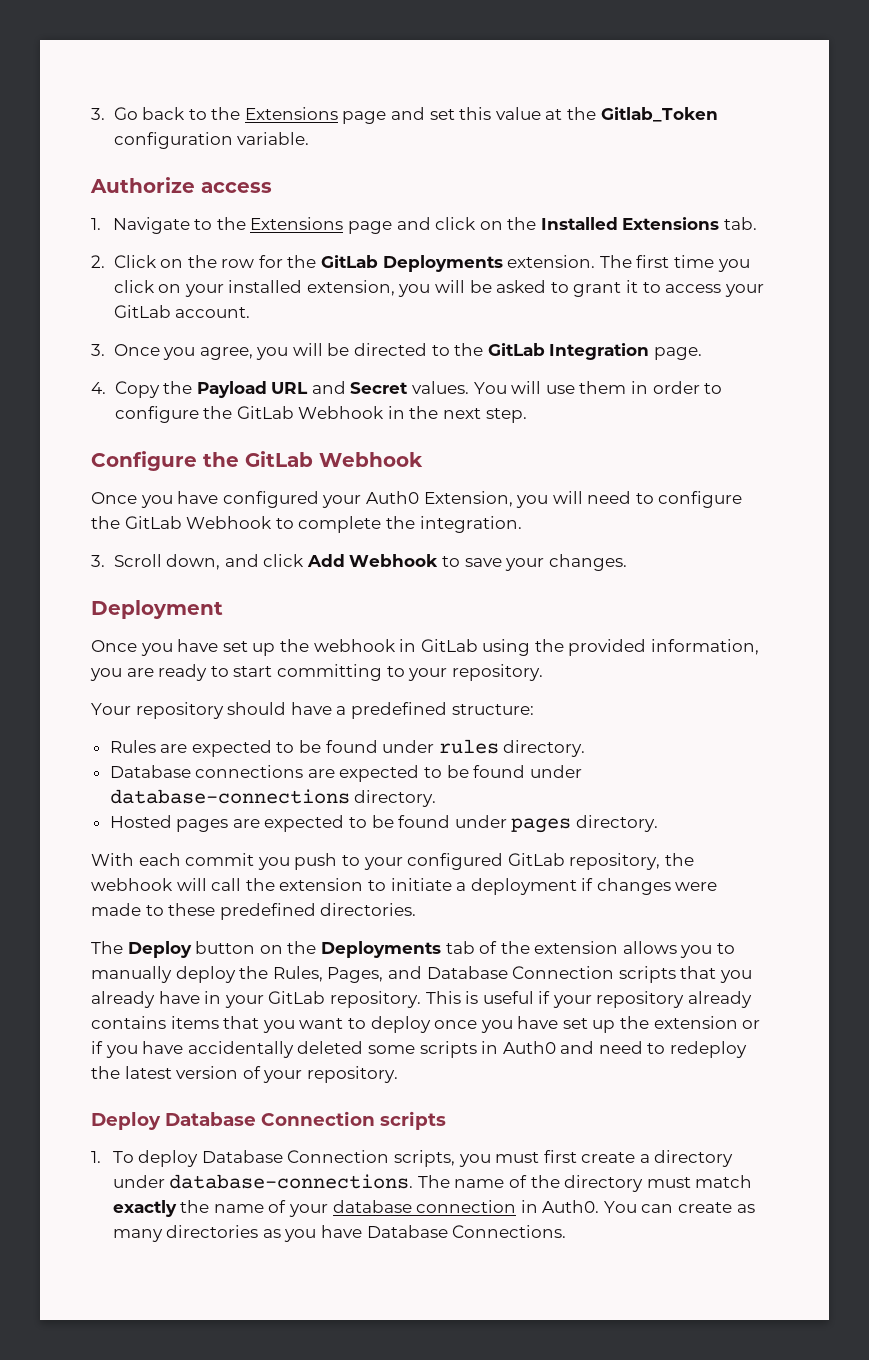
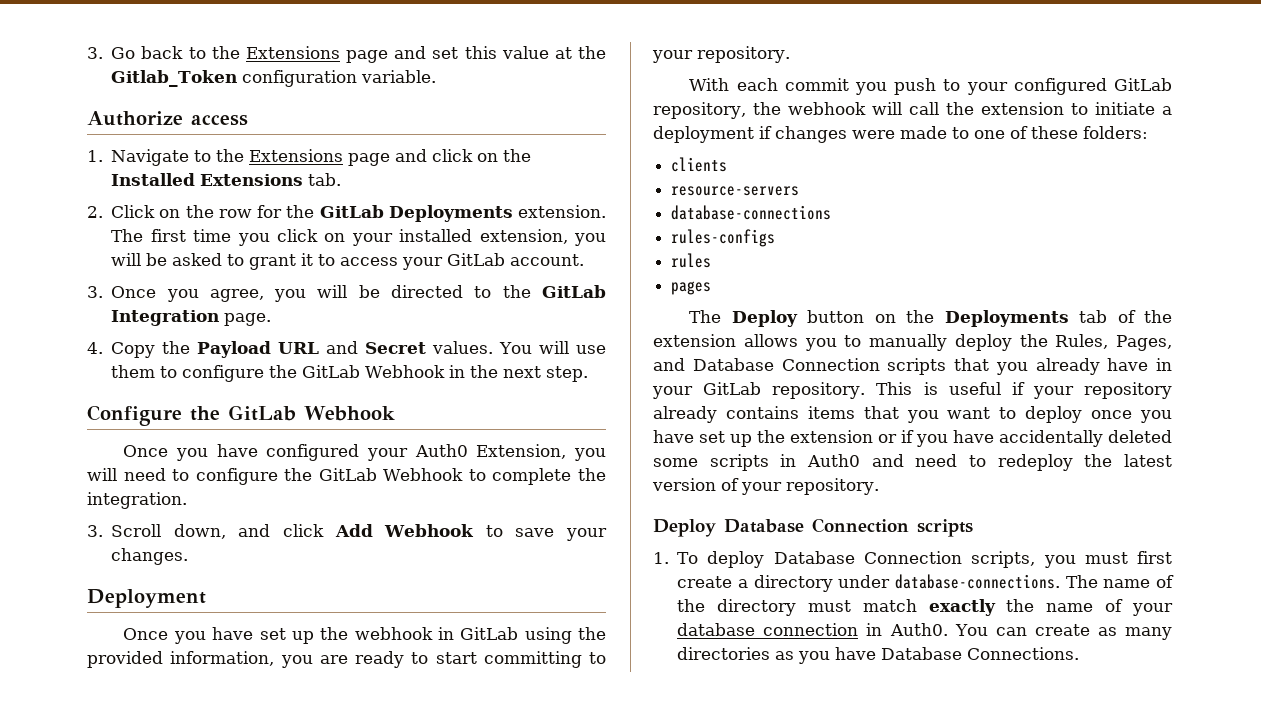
[630,381,700,394] in order -> (156, 371) none
[91,702,534,719] [109,739,586,757] [109,765,582,782] [109,789,437,807] [109,815,659,833] // Your repository should have a predefined structure: // Rules are expected to be found under rules directory. // Database connections are expected to be found under database-connections directory. // Hosted pages are expected to be found under pages directory. -> (790, 54) none
[168,903,417,920] these predefined directories. -> [974,126,1148,139] [671,157,728,172] [671,186,800,196] [671,205,832,220] [671,229,776,247] [671,253,712,268] [671,281,712,295] one of these folders: // clients // resource-servers // database-connections // rules-configs // rules // pages

